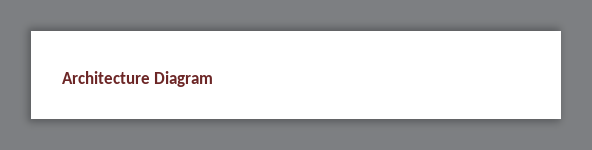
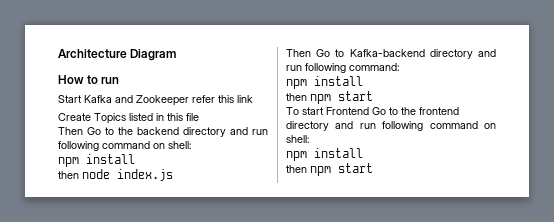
(214, 79) none -> [58,75,120,84] [58,95,253,106] [58,113,199,124] [58,127,268,137] [58,141,191,151] [58,154,135,167] [58,169,173,181] [286,49,496,59] [286,63,399,73] [286,76,363,89] [286,91,373,104] [286,107,459,115] [286,121,496,131] [286,135,309,143] [286,148,363,161] [286,163,373,176] // How to run // Start Kafka and Zookeeper refer this link // Create Topics listed in this file // Then Go to the backend directory and run following command on shell: // npm install // then node index.js // Then Go to Kafka-backend directory and run following command: // npm install // then npm start // To start Frontend Go to the frontend directory and run following command on shell: // npm install // then npm start

